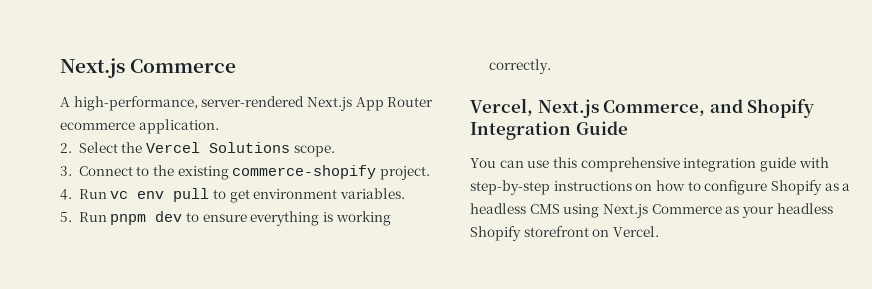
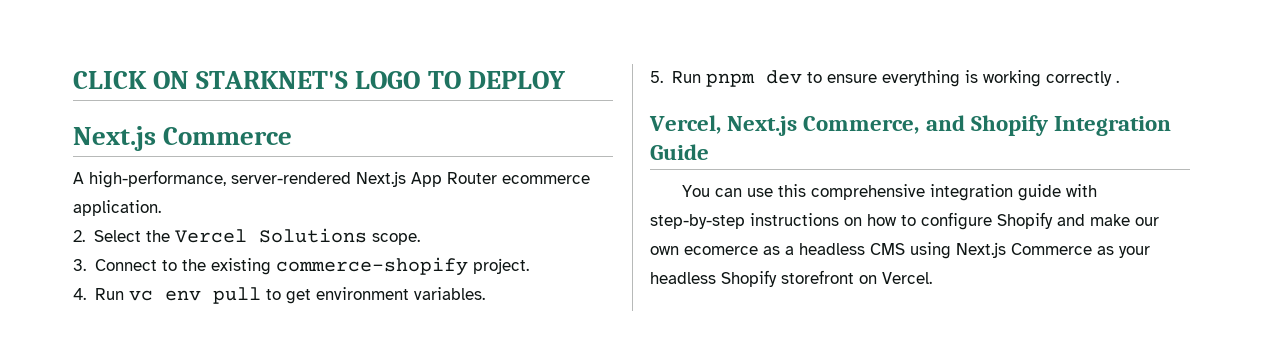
(60, 68) none -> [73,71,565,89] CLICK ON STARKNET'S LOGO TO DEPLOY //
[488,59,551,74] correctly. -> [1045,71,1119,86] correctly .
(822, 187) none -> [1057,214,1159,226] [650,246,758,255] and make our own ecomerce

